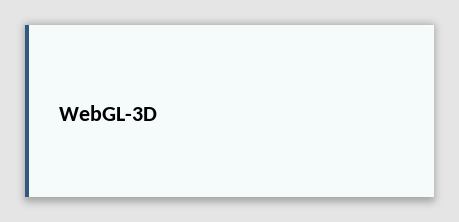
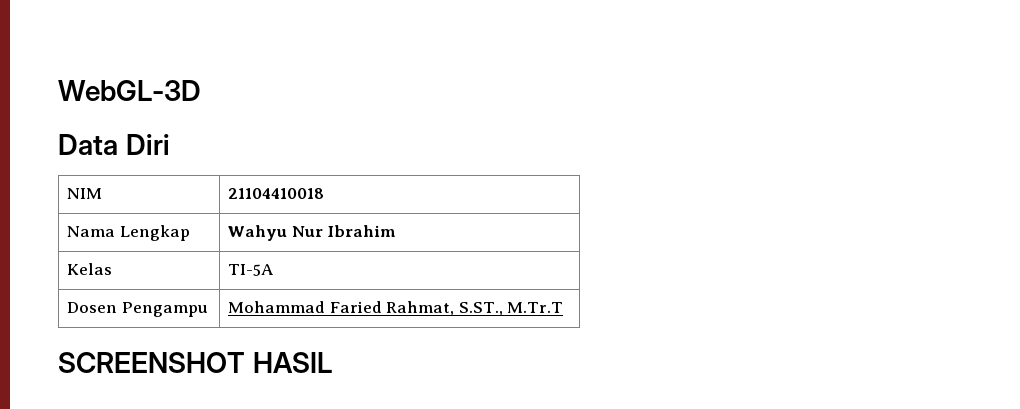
(157, 113) none -> [58,134,170,155] [67,188,103,199] [228,188,325,199] [67,225,190,241] [228,225,397,241] [67,263,113,275] [228,264,274,276] [67,302,208,317] [228,301,564,316] [58,352,332,373] // Data Diri // NIM | 21104410018 // Nama Lengkap | Wahyu Nur Ibrahim // Kelas | TI-5A // Dosen Pengampu | Mohammad Faried Rahmat, S.ST., M.Tr.T // SCREENSHOT HASIL

